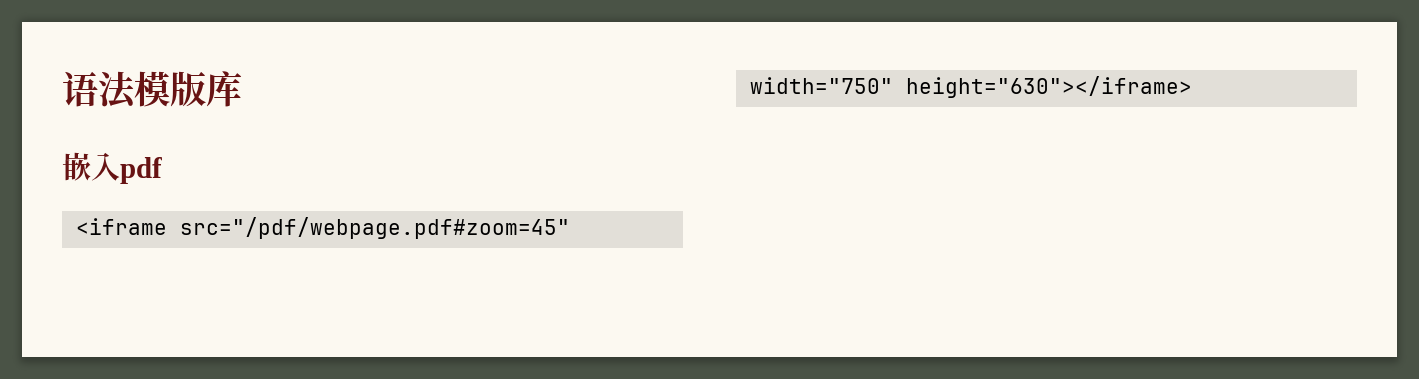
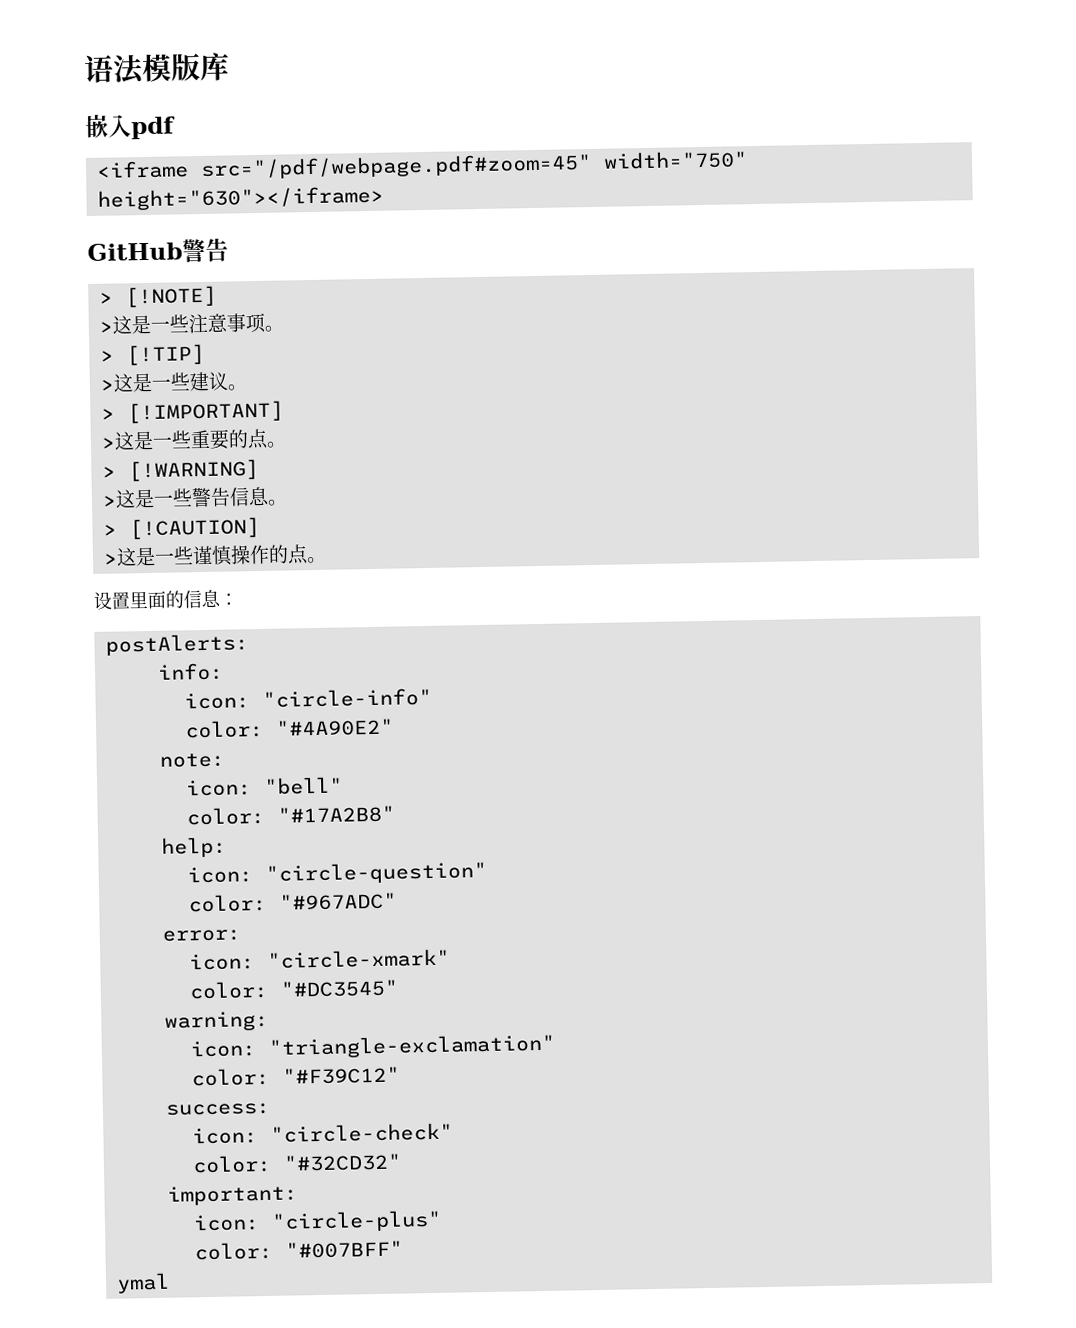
(1192, 87) none -> [87,238,229,263] [98,285,217,308] [98,312,284,335] [99,343,205,366] [99,371,248,393] [100,400,284,424] [100,428,287,451] [101,458,259,482] [101,486,288,509] [102,516,260,540] [102,544,327,567] [93,589,238,610] [104,633,249,656] [156,662,224,681] [183,687,432,710] [183,718,394,739] [158,752,225,768] [185,776,343,797] [185,805,395,826] [160,836,227,858] [186,860,487,885] [187,892,397,913] [161,929,241,942] [188,948,450,971] [188,979,398,1000] [163,1010,269,1032] [189,1033,556,1059] [190,1066,400,1087] [164,1102,271,1116] [191,1122,453,1145] [191,1153,402,1174] [166,1184,298,1206] [192,1209,442,1233] [193,1240,403,1261] [115,1272,170,1294] // GitHub警告 // > [!NOTE] // >这是一些注意事项。 // > [!TIP] // >这是一些建议。 // > [!IMPORTANT] // >这是一些重要的点。 // > [!WARNING] // >这是一些警告信息。 // > [!CAUTION] // >这是一些谨慎操作的点。 // 设置里面的信息： // postAlerts: // info: // icon: "circle-info" // color: "#4A90E2" // note: // icon: "bell" // color: "#17A2B8" // help: // icon: "circle-question" // color: "#967ADC" // error: // icon: "circle-xmark" // color: "#DC3545" // warning: // icon: "triangle-exclamation" // color: "#F39C12" // success: // icon: "circle-check" // color: "#32CD32" // important: // icon: "circle-plus" // color: "#007BFF" // ymal

